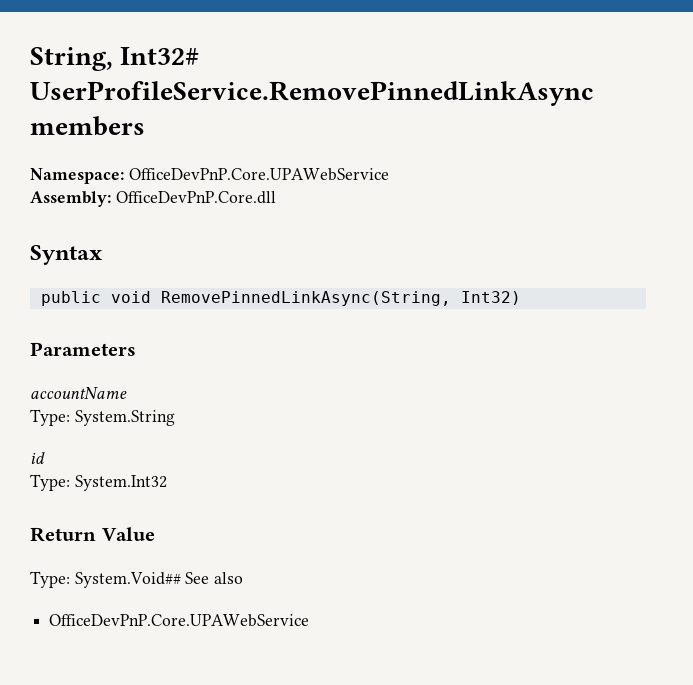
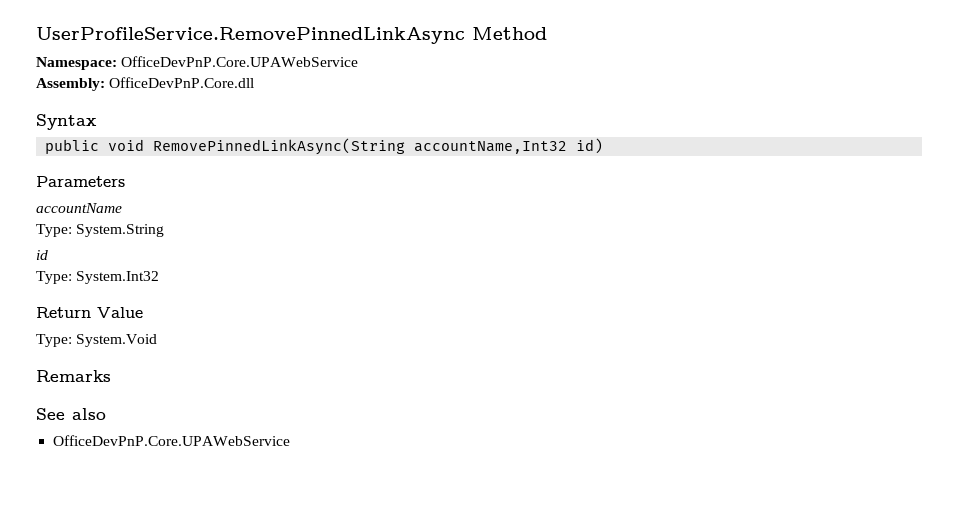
[30,47,200,71] [30,81,594,106] [30,116,145,136] String, Int32# UserProfileService.RemovePinnedLinkAsync members -> [36,27,547,44] UserProfileService.RemovePinnedLinkAsync Method
[160,291,521,306] RemovePinnedLinkAsync(String, Int32) -> [153,138,604,155] RemovePinnedLinkAsync(String accountName,Int32 id)
[74,572,181,588] System.Void## -> [76,334,158,347] [36,370,111,382] System.Void // Remarks //

